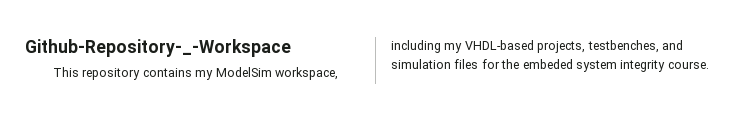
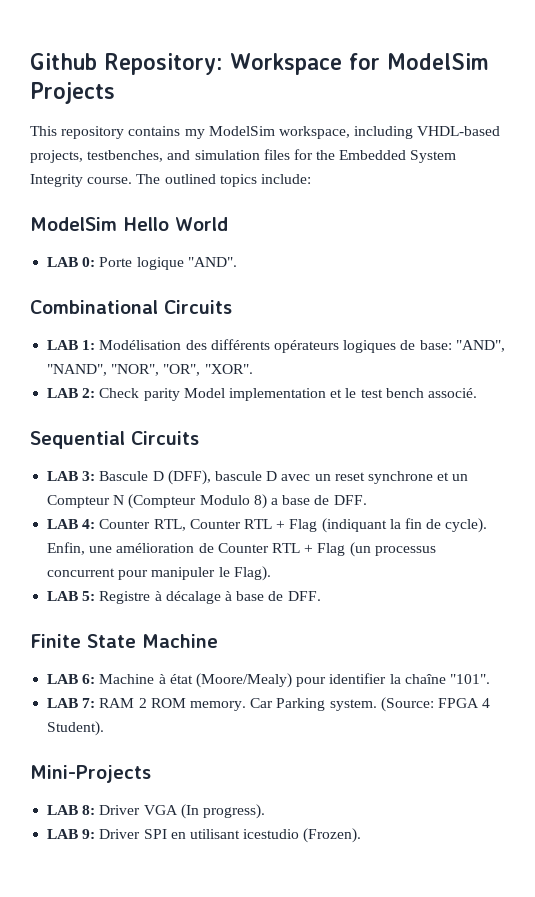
[25,39,291,57] Github-Repository-_-Workspace -> [30,53,489,75] [30,82,115,104] Github Repository: Workspace for ModelSim Projects
[444,43,463,53] my -> (414, 132) none
[522,59,709,72] embeded system integrity course. -> [339,150,457,163] [30,174,311,187] [30,217,228,231] [47,257,237,270] [30,300,232,314] [47,339,505,353] [47,364,253,376] [47,388,477,401] [30,431,199,449] [47,470,469,485] [47,494,367,509] [47,518,488,533] [47,542,436,557] [47,566,271,581] [47,591,321,604] [30,634,218,648] [47,673,490,688] [47,697,491,712] [47,721,105,736] [30,765,151,783] [47,804,265,819] [47,828,362,843] Embedded System Integrity course. The outlined topics include: // ModelSim Hello World // LAB 0: Porte logique "AND". // Combinational Circuits // LAB 1: Modélisation des différents opérateurs logiques de base: "AND", "NAND", "NOR", "OR", "XOR". // LAB 2: Check parity Model implementation et le test bench associé. // Sequential Circuits // LAB 3: Bascule D (DFF), bascule D avec un reset synchrone et un Compteur N (Compteur Modulo 8) a base de DFF. // LAB 4: Counter RTL, Counter RTL + Flag (indiquant la fin de cycle). Enfin, une amélioration de Counter RTL + Flag (un processus concurrent pour manipuler le Flag). // LAB 5: Registre à décalage à base de DFF. // Finite State Machine // LAB 6: Machine à état (Moore/Mealy) pour identifier la chaîne "101". // LAB 7: RAM 2 ROM memory. Car Parking system. (Source: FPGA 4 Student). // Mini-Projects // LAB 8: Driver VGA (In progress). // LAB 9: Driver SPI en utilisant icestudio (Frozen).

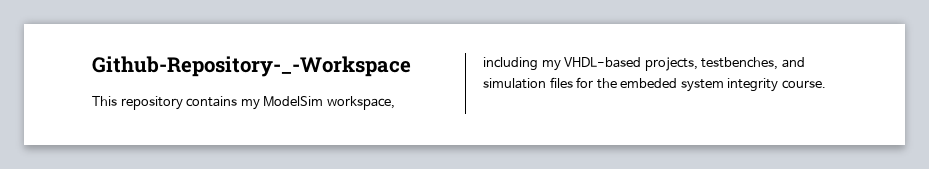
[30,53,489,75] [30,82,115,104] Github Repository: Workspace for ModelSim Projects -> [92,56,411,77] Github-Repository-_-Workspace
(414, 132) none -> [541,60,561,71] my
[339,150,457,163] [30,174,311,187] [30,217,228,231] [47,257,237,270] [30,300,232,314] [47,339,505,353] [47,364,253,376] [47,388,477,401] [30,431,199,449] [47,470,469,485] [47,494,367,509] [47,518,488,533] [47,542,436,557] [47,566,271,581] [47,591,321,604] [30,634,218,648] [47,673,490,688] [47,697,491,712] [47,721,105,736] [30,765,151,783] [47,804,265,819] [47,828,362,843] Embedded System Integrity course. The outlined topics include: // ModelSim Hello World // LAB 0: Porte logique "AND". // Combinational Circuits // LAB 1: Modélisation des différents opérateurs logiques de base: "AND", "NAND", "NOR", "OR", "XOR". // LAB 2: Check parity Model implementation et le test bench associé. // Sequential Circuits // LAB 3: Bascule D (DFF), bascule D avec un reset synchrone et un Compteur N (Compteur Modulo 8) a base de DFF. // LAB 4: Counter RTL, Counter RTL + Flag (indiquant la fin de cycle). Enfin, une amélioration de Counter RTL + Flag (un processus concurrent pour manipuler le Flag). // LAB 5: Registre à décalage à base de DFF. // Finite State Machine // LAB 6: Machine à état (Moore/Mealy) pour identifier la chaîne "101". // LAB 7: RAM 2 ROM memory. Car Parking system. (Source: FPGA 4 Student). // Mini-Projects // LAB 8: Driver VGA (In progress). // LAB 9: Driver SPI en utilisant icestudio (Frozen). -> [620,78,826,92] embeded system integrity course.

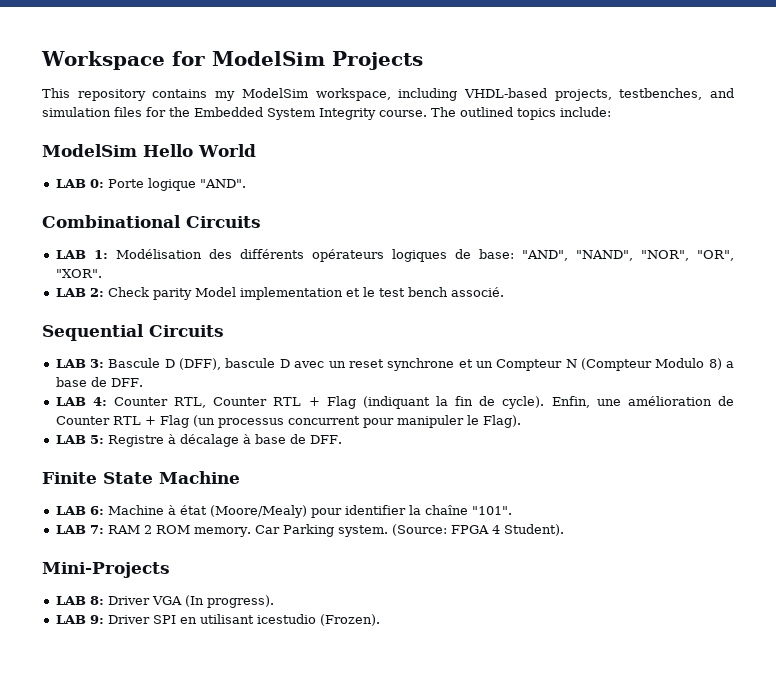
[92,56,411,77] Github-Repository-_-Workspace -> [41,51,423,70] Workspace for ModelSim Projects
[541,60,561,71] my -> (458, 94) none
[620,78,826,92] embeded system integrity course. -> [194,107,611,120] [42,144,256,157] [55,178,246,191] [42,215,261,228] [55,249,735,262] [55,269,102,278] [55,287,504,300] [42,324,224,341] [55,358,734,371] [55,377,143,387] [55,396,734,409] [55,415,521,428] [55,434,342,447] [42,471,240,484] [55,505,512,518] [55,524,564,537] [42,562,170,578] [55,595,274,608] [55,614,380,626] Embedded System Integrity course. The outlined topics include: // ModelSim Hello World // LAB 0: Porte logique "AND". // Combinational Circuits // LAB 1: Modélisation des différents opérateurs logiques de base: "AND", "NAND", "NOR", "OR", "XOR". // LAB 2: Check parity Model implementation et le test bench associé. // Sequential Circuits // LAB 3: Bascule D (DFF), bascule D avec un reset synchrone et un Compteur N (Compteur Modulo 8) a base de DFF. // LAB 4: Counter RTL, Counter RTL + Flag (indiquant la fin de cycle). Enfin, une amélioration de Counter RTL + Flag (un processus concurrent pour manipuler le Flag). // LAB 5: Registre à décalage à base de DFF. // Finite State Machine // LAB 6: Machine à état (Moore/Mealy) pour identifier la chaîne "101". // LAB 7: RAM 2 ROM memory. Car Parking system. (Source: FPGA 4 Student). // Mini-Projects // LAB 8: Driver VGA (In progress). // LAB 9: Driver SPI en utilisant icestudio (Frozen).

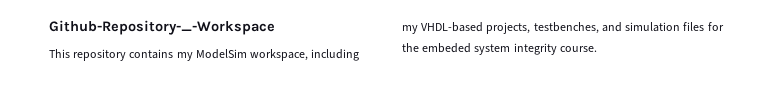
[41,51,423,70] Workspace for ModelSim Projects -> [49,20,275,35] Github-Repository-_-Workspace
(458, 94) none -> [402,25,418,34] my
[194,107,611,120] [42,144,256,157] [55,178,246,191] [42,215,261,228] [55,249,735,262] [55,269,102,278] [55,287,504,300] [42,324,224,341] [55,358,734,371] [55,377,143,387] [55,396,734,409] [55,415,521,428] [55,434,342,447] [42,471,240,484] [55,505,512,518] [55,524,564,537] [42,562,170,578] [55,595,274,608] [55,614,380,626] Embedded System Integrity course. The outlined topics include: // ModelSim Hello World // LAB 0: Porte logique "AND". // Combinational Circuits // LAB 1: Modélisation des différents opérateurs logiques de base: "AND", "NAND", "NOR", "OR", "XOR". // LAB 2: Check parity Model implementation et le test bench associé. // Sequential Circuits // LAB 3: Bascule D (DFF), bascule D avec un reset synchrone et un Compteur N (Compteur Modulo 8) a base de DFF. // LAB 4: Counter RTL, Counter RTL + Flag (indiquant la fin de cycle). Enfin, une amélioration de Counter RTL + Flag (un processus concurrent pour manipuler le Flag). // LAB 5: Registre à décalage à base de DFF. // Finite State Machine // LAB 6: Machine à état (Moore/Mealy) pour identifier la chaîne "101". // LAB 7: RAM 2 ROM memory. Car Parking system. (Source: FPGA 4 Student). // Mini-Projects // LAB 8: Driver VGA (In progress). // LAB 9: Driver SPI en utilisant icestudio (Frozen). -> [422,43,597,55] embeded system integrity course.

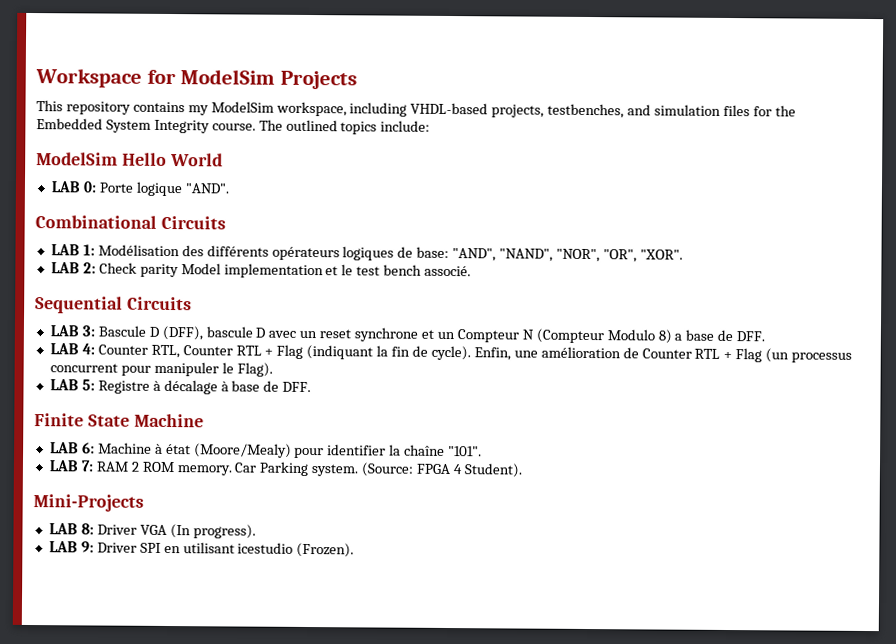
[49,20,275,35] Github-Repository-_-Workspace -> [35,68,357,90] Workspace for ModelSim Projects
[402,25,418,34] my -> (408, 109) none
[422,43,597,55] embeded system integrity course. -> [36,118,431,135] [36,152,223,167] [50,181,229,197] [35,215,226,230] [50,244,683,263] [50,262,472,279] [35,296,192,314] [49,325,766,344] [49,343,853,363] [49,361,273,377] [49,379,312,395] [34,413,204,428] [49,442,483,459] [48,460,522,478] [33,494,144,512] [48,523,256,539] [48,541,355,558] Embedded System Integrity course. The outlined topics include: // ModelSim Hello World // LAB 0: Porte logique "AND". // Combinational Circuits // LAB 1: Modélisation des différents opérateurs logiques de base: "AND", "NAND", "NOR", "OR", "XOR". // LAB 2: Check parity Model implementation et le test bench associé. // Sequential Circuits // LAB 3: Bascule D (DFF), bascule D avec un reset synchrone et un Compteur N (Compteur Modulo 8) a base de DFF. // LAB 4: Counter RTL, Counter RTL + Flag (indiquant la fin de cycle). Enfin, une amélioration de Counter RTL + Flag (un processus concurrent pour manipuler le Flag). // LAB 5: Registre à décalage à base de DFF. // Finite State Machine // LAB 6: Machine à état (Moore/Mealy) pour identifier la chaîne "101". // LAB 7: RAM 2 ROM memory. Car Parking system. (Source: FPGA 4 Student). // Mini-Projects // LAB 8: Driver VGA (In progress). // LAB 9: Driver SPI en utilisant icestudio (Frozen).

